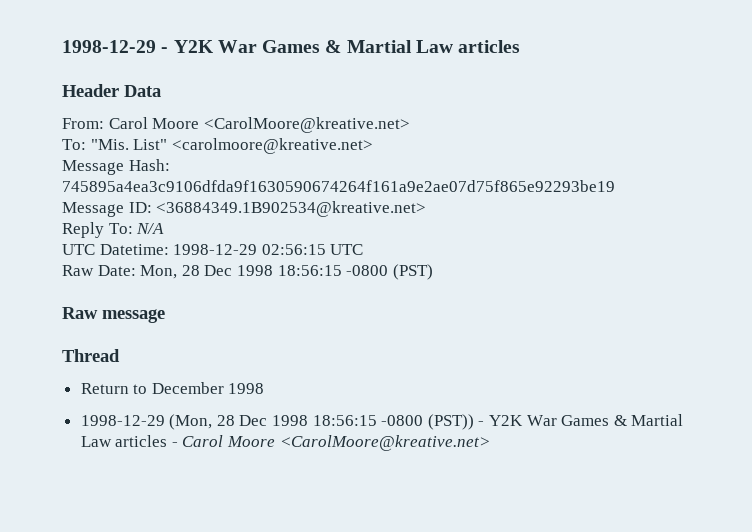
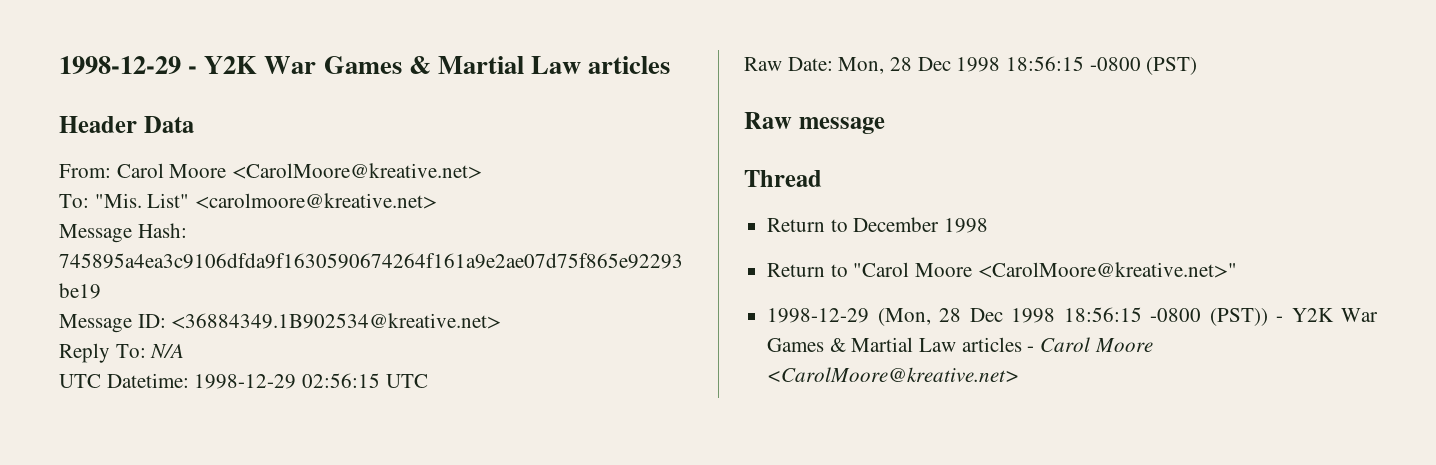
(265, 388) none -> [767,262,1237,278] // Return to "Carol Moore <CarolMoore@kreative.net>"

